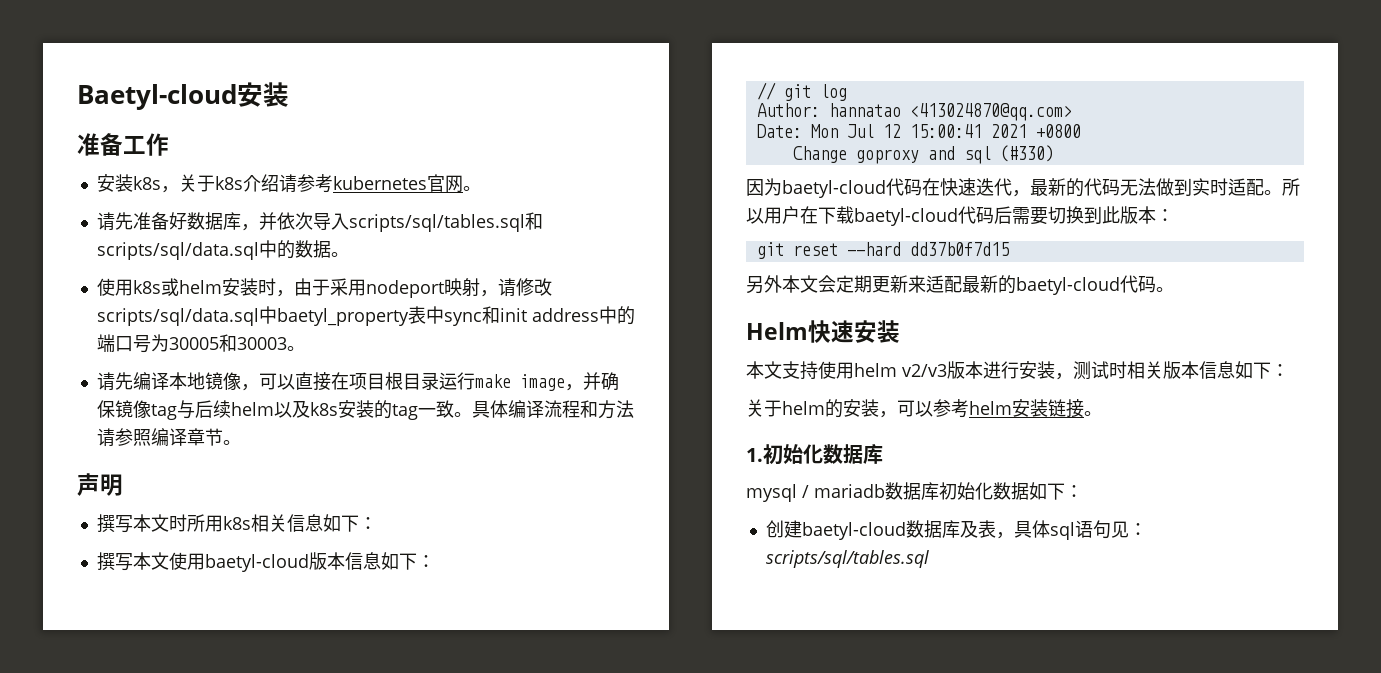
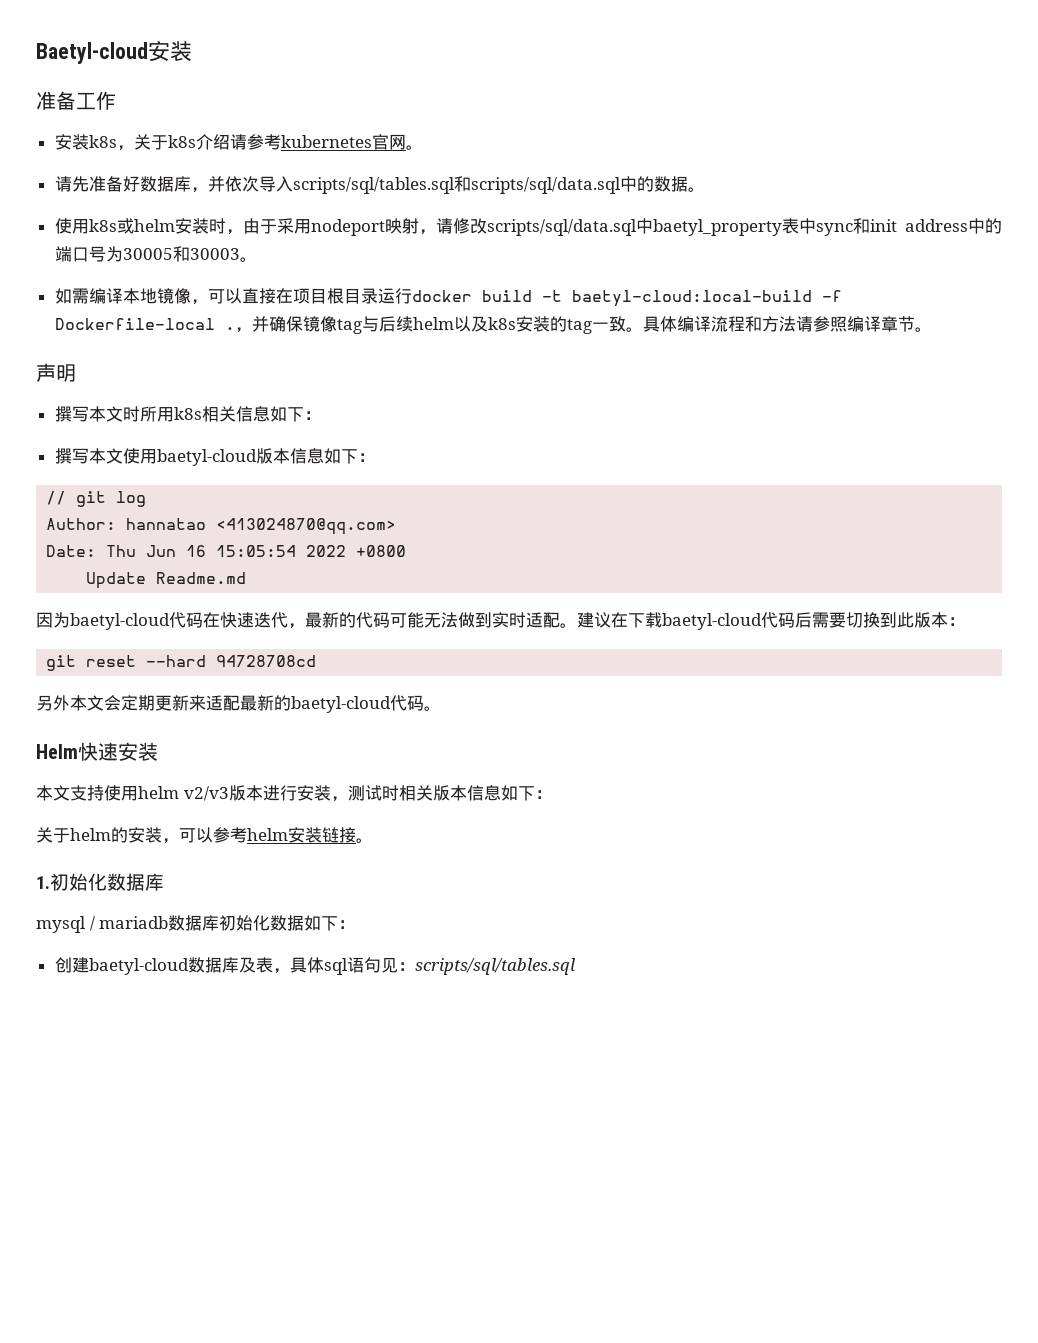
[96,372,133,391] 请先 -> [54,288,89,304] 如需
[474,374,565,391] make image -> [411,290,842,307] [54,318,235,330] docker build -t baetyl-cloud:local-build -f Dockerfile-local .
[810,124,1081,138] [792,145,1054,164] Mon Jul 12 15:00:41 2021 +0800 // Change goproxy and sql (#330) -> [106,545,407,557] [86,572,247,589] Thu Jun 16 15:05:54 2022 +0800 // Update Readme.md
(1120, 187) none -> [390,612,424,628] 可能
[1282,178,1300,196] [746,206,800,224] 所以用户 -> [577,612,611,628] 建议
[909,242,1009,256] dd37b0f7d15 -> [216,655,317,667] 94728708cd

